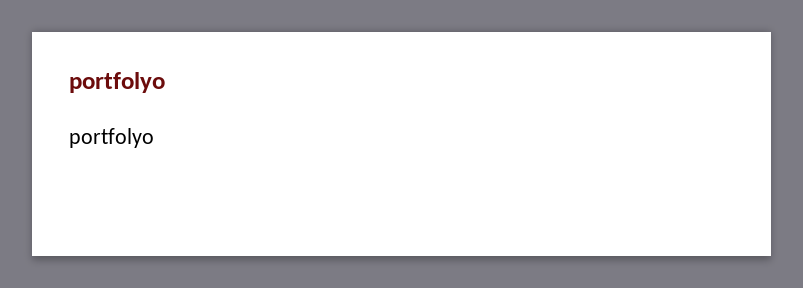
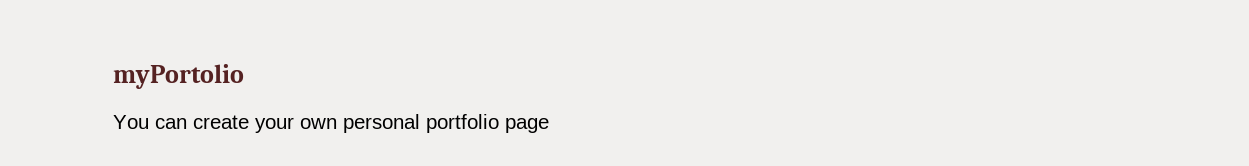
[69,72,165,93] [69,128,154,148] portfolyo // portfolyo -> [113,64,244,89] [113,114,549,133] myPortolio // You can create your own personal portfolio page

